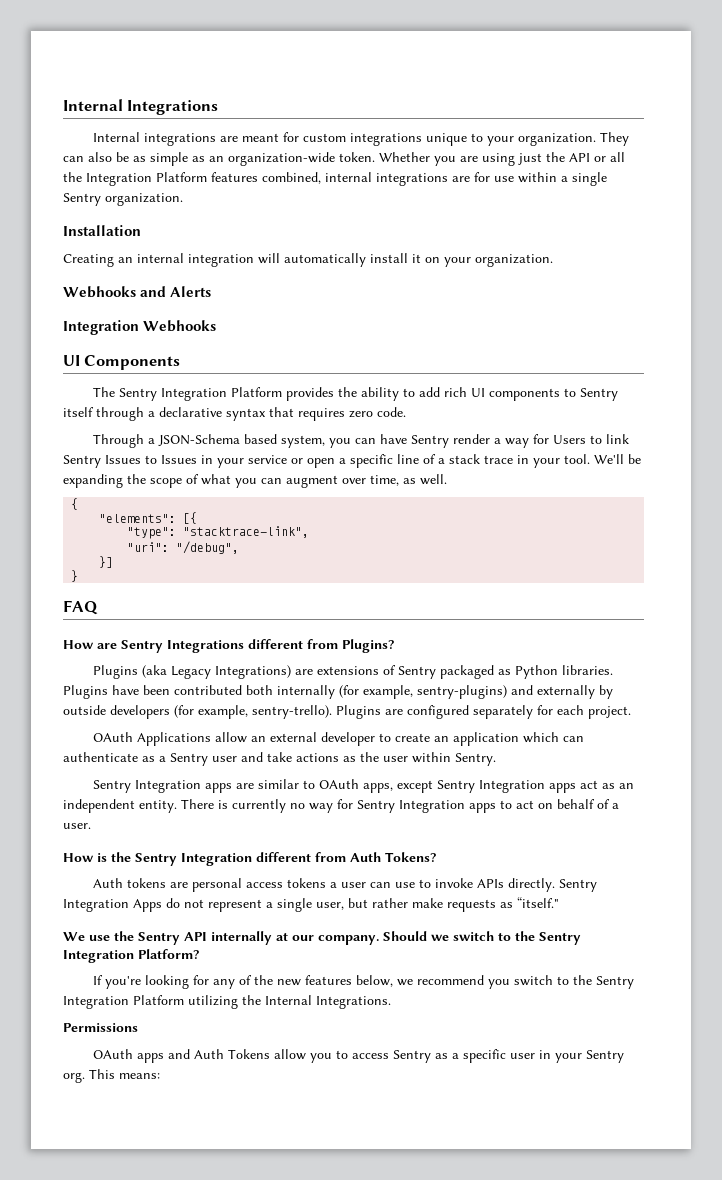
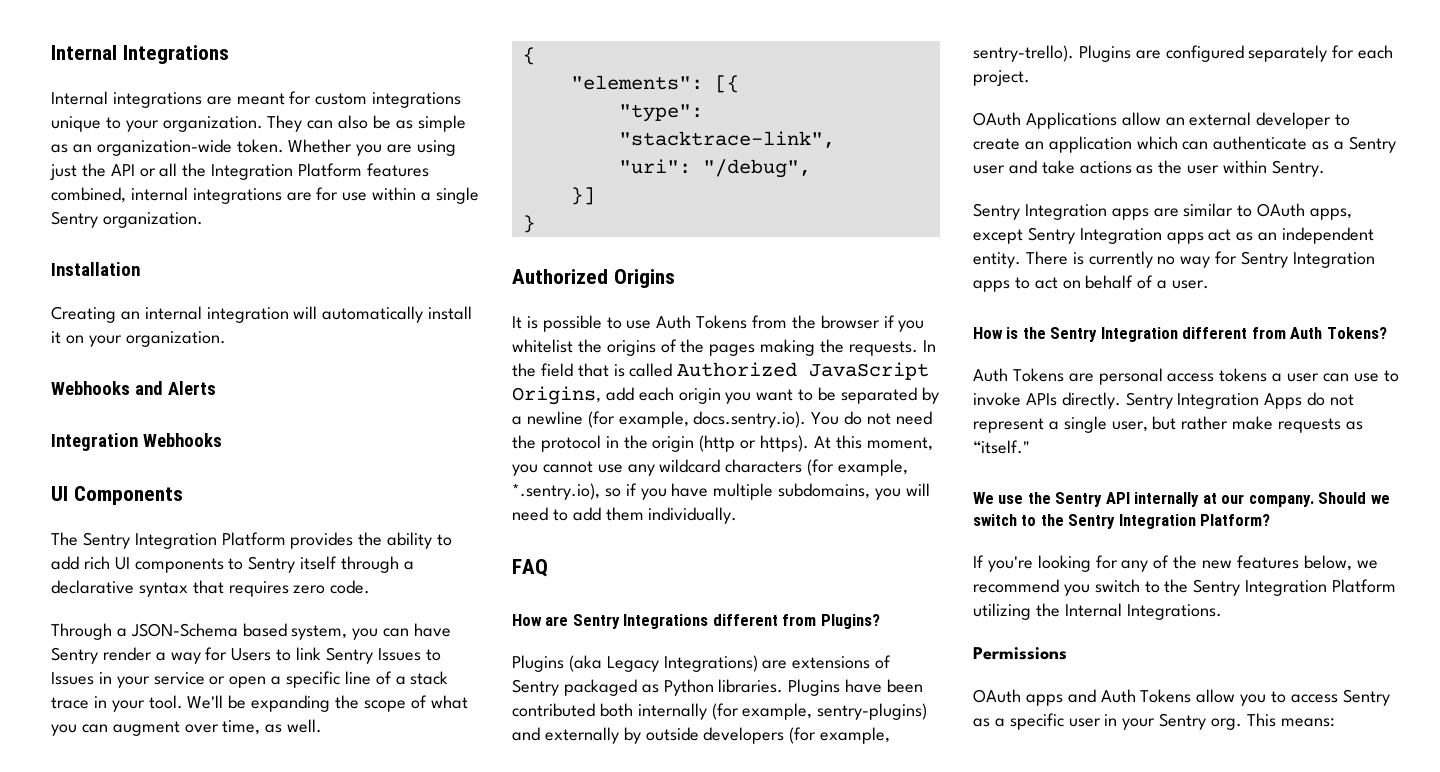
(79, 576) none -> [512,269,675,288] [512,315,925,332] [512,339,936,356] [512,362,930,380] [512,386,939,405] [512,411,932,428] [512,435,933,452] [512,459,909,476] [512,483,930,500] [512,507,738,524] // Authorized Origins // It is possible to use Auth Tokens from the browser if you whitelist the origins of the pages making the requests. In the field that is called Authorized JavaScript Origins, add each origin you want to be separated by a newline (for example, docs.sentry.io). You do not need the protocol in the origin (http or https). At this moment, you cannot use any wildcard characters (for example, *.sentry.io), so if you have multiple subdomains, you will need to add them individually.
[127,878,167,888] tokens -> [1012,368,1064,382] Tokens

